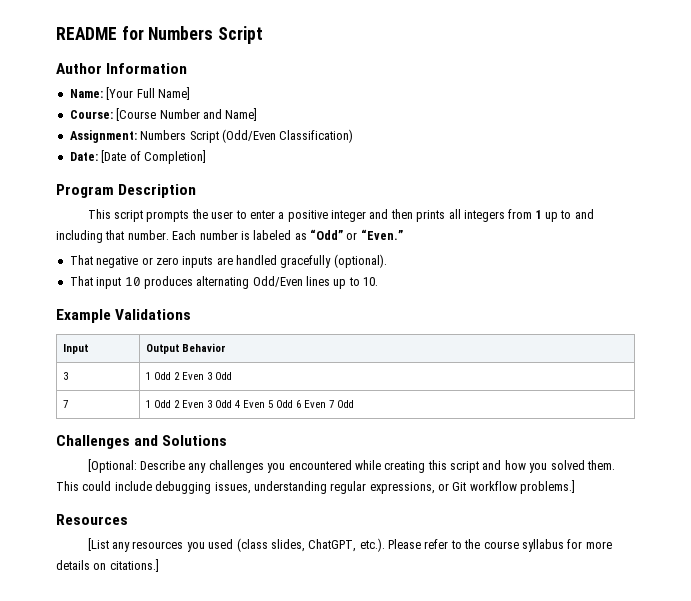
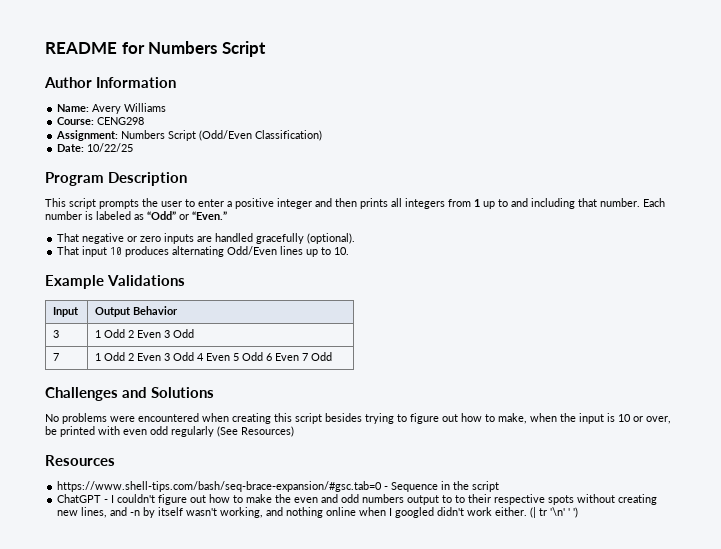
[106,87,190,100] [69,108,258,121] [Your Full Name] // Course: [Course Number and Name] -> [92,103,167,114] [57,117,145,125] Avery Williams // Course: CENG298
[101,150,206,164] [Date of Completion] -> [87,143,134,152] 10/22/25
[87,459,615,473] [56,480,576,494] [56,514,128,525] [87,538,612,552] [56,559,159,572] [Optional: Describe any challenges you encountered while creating this script and how you solved them. This could include debugging issues, understanding regular expressions, or Git workflow problems.] // Resources // [List any resources you used (class slides, ChatGPT, etc.). Please refer to the course syllabus for more details on citations.] -> [45,413,671,424] [45,426,294,437] [45,455,115,466] [57,481,500,492] [57,494,658,505] [57,507,579,518] No problems were encountered when creating this script besides trying to figure out how to make, when the input is 10 or over, be printed with even odd regularly (See Resources) // Resources // https://www.shell-tips.com/bash/seq-brace-expansion/#gsc.tab=0 - Sequence in the script // ChatGPT - I couldn't figure out how to make the even and odd numbers output to to their respective spots without creating new lines, and -n by itself wasn't working, and nothing online when I googled didn't work either. (| tr '\n' ' ')

